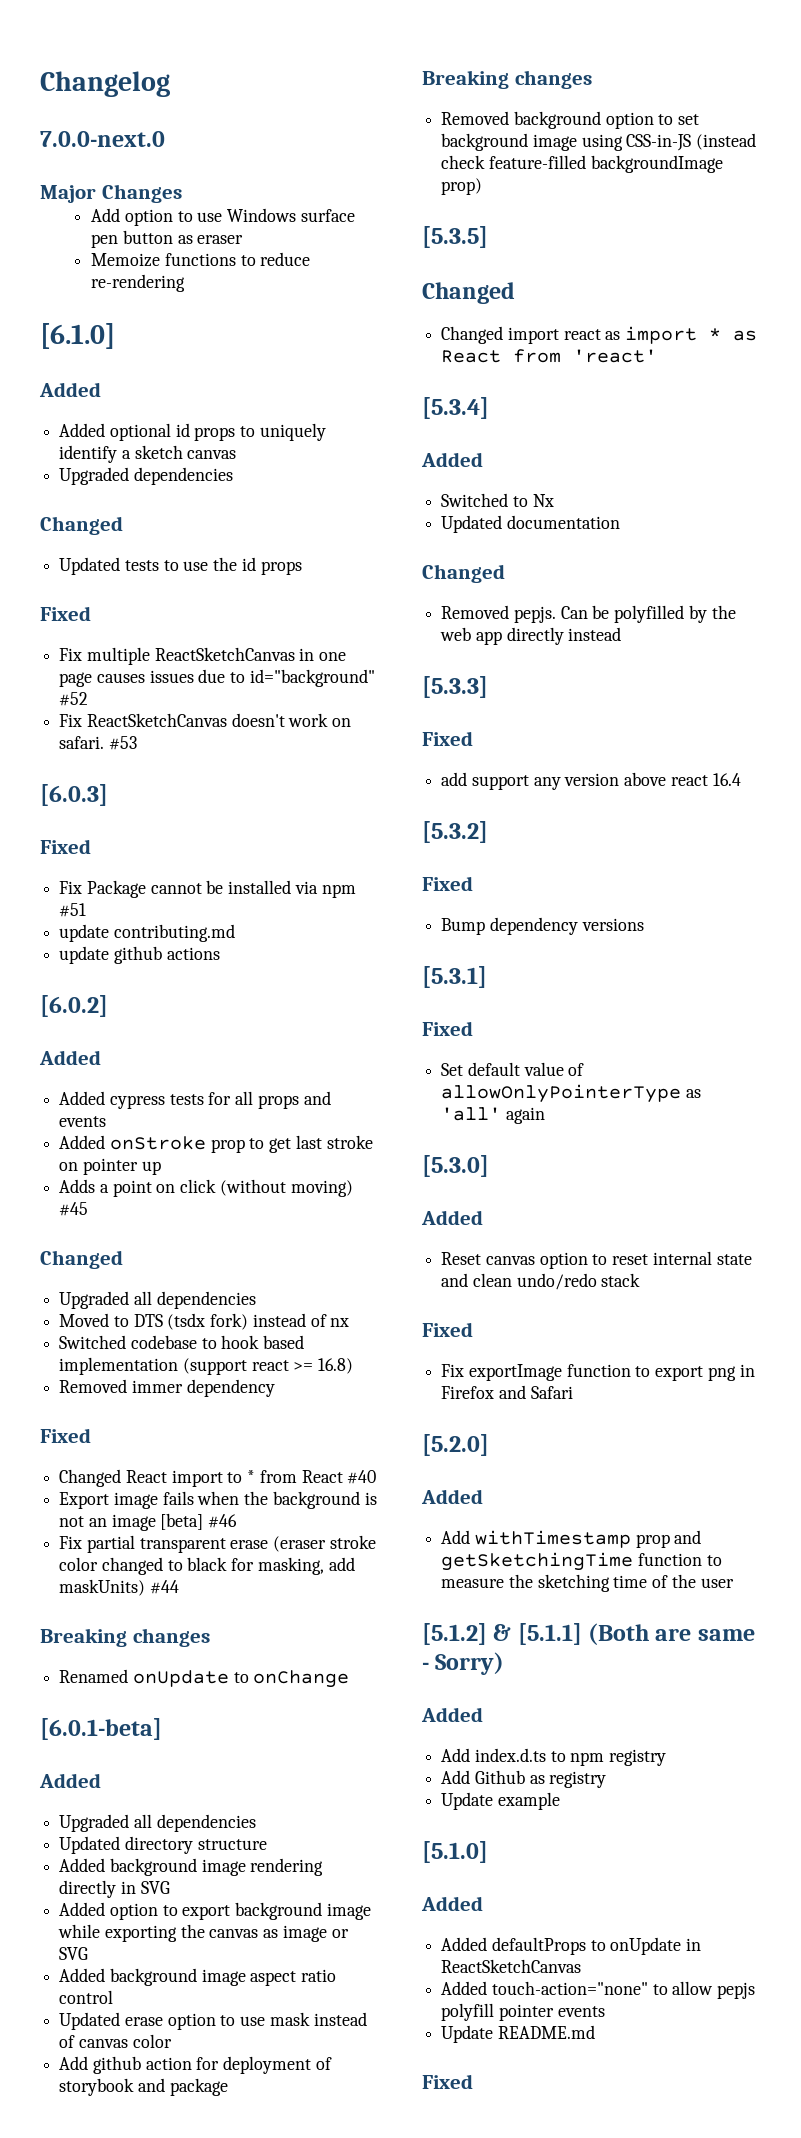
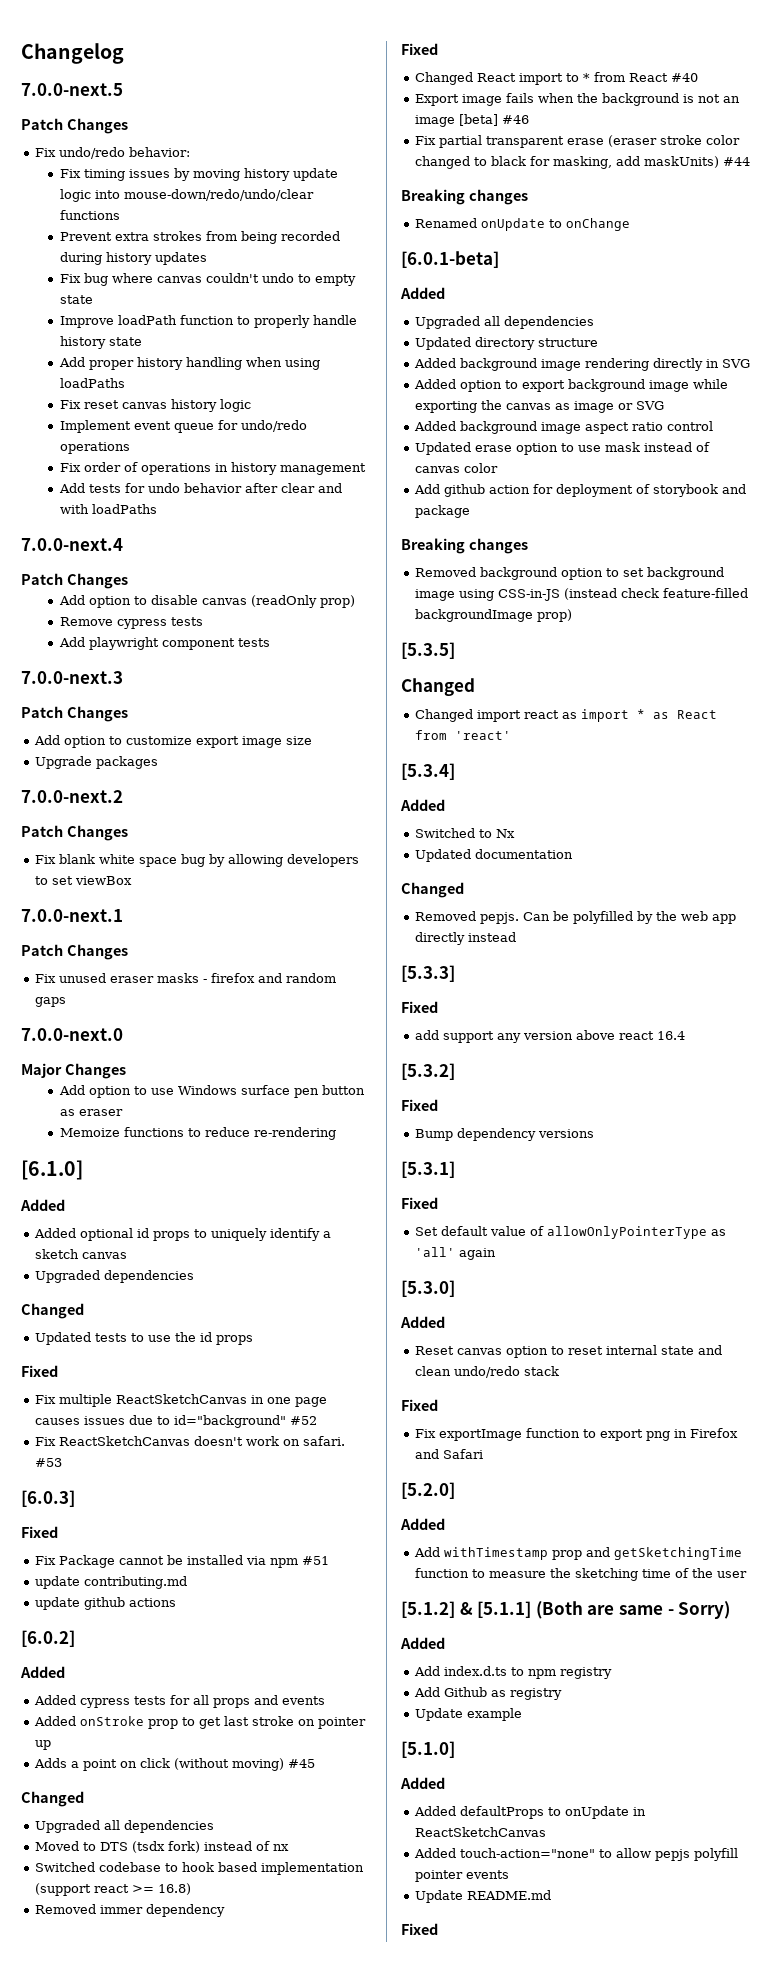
(170, 84) none -> [21,83,123,96] [21,118,128,134] [34,147,190,159] [59,168,338,181] [59,189,314,202] [59,210,120,220] [59,231,340,244] [59,252,207,265] [59,273,356,286] [59,295,93,304] [59,315,357,328] [59,336,142,349] [58,357,320,370] [59,378,125,388] [59,399,251,412] [59,420,307,433] [59,442,130,454] [59,462,366,475] [58,483,342,493] [59,504,157,514] [21,538,123,551] [21,573,128,589] [58,595,355,608] [59,617,203,629] [58,637,270,650] [21,671,123,684] [21,706,128,722] [33,735,312,748] [34,756,158,769] [21,790,123,803] [21,825,128,841] [34,854,359,867] [34,876,132,885] [21,909,123,922] [21,944,128,960] [34,973,336,983] [34,997,66,1007] // 7.0.0-next.5 // Patch Changes // Fix undo/redo behavior: // Fix timing issues by moving history update logic into mouse-down/redo/undo/clear functions // Prevent extra strokes from being recorded during history updates // Fix bug where canvas couldn't undo to empty state // Improve loadPath function to properly handle history state // Add proper history handling when using loadPaths // Fix reset canvas history logic // Implement event queue for undo/redo operations // Fix order of operations in history management // Add tests for undo behavior after clear and with loadPaths // 7.0.0-next.4 // Patch Changes // Add option to disable canvas (readOnly prop) // Remove cypress tests // Add playwright component tests // 7.0.0-next.3 // Patch Changes // Add option to customize export image size // Upgrade packages // 7.0.0-next.2 // Patch Changes // Fix blank white space bug by allowing developers to set viewBox // 7.0.0-next.1 // Patch Changes // Fix unused eraser masks - firefox and random gaps

